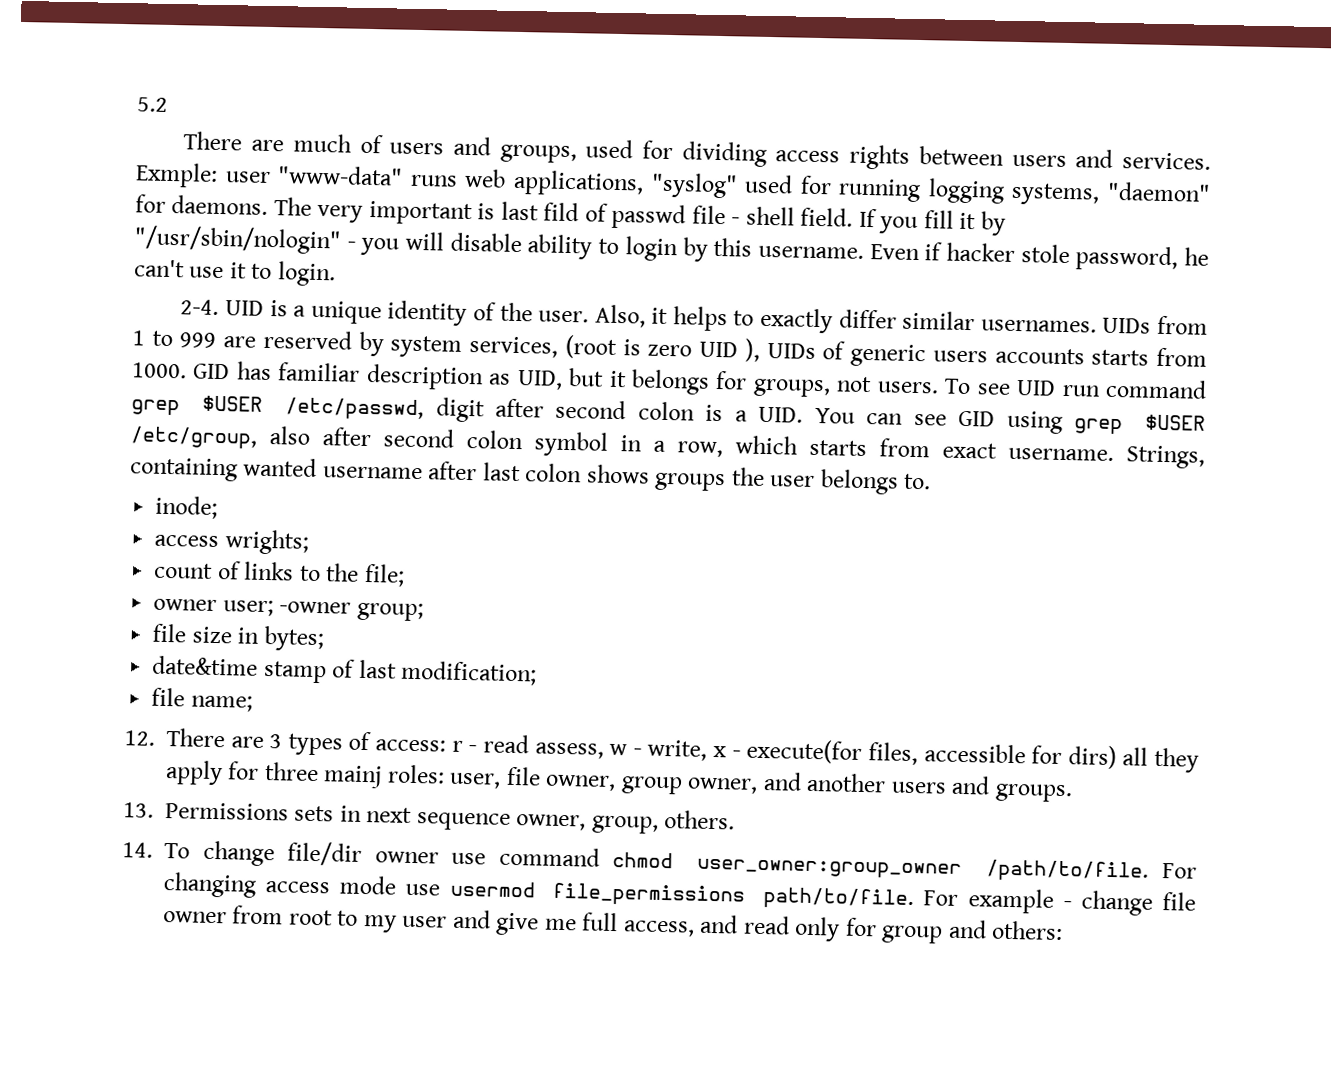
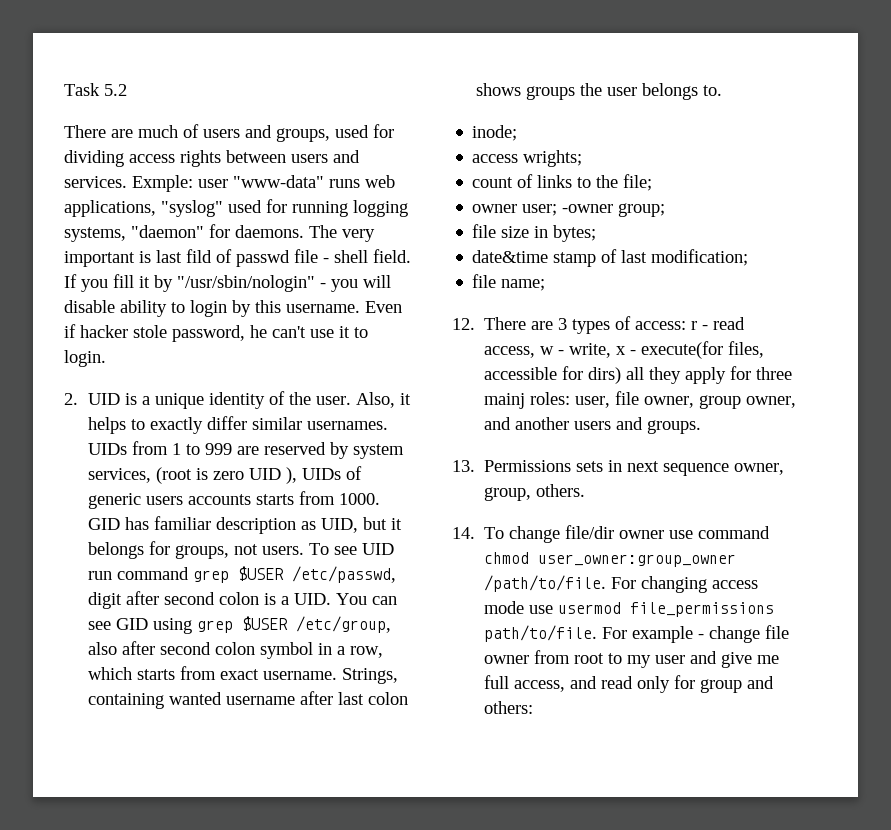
(137, 104) none -> [64,83,100,96] Task
[180,299,220,315] 2-4. -> [64,393,78,405] 2.
[534,742,604,759] assess, -> [484,346,536,358] access,

